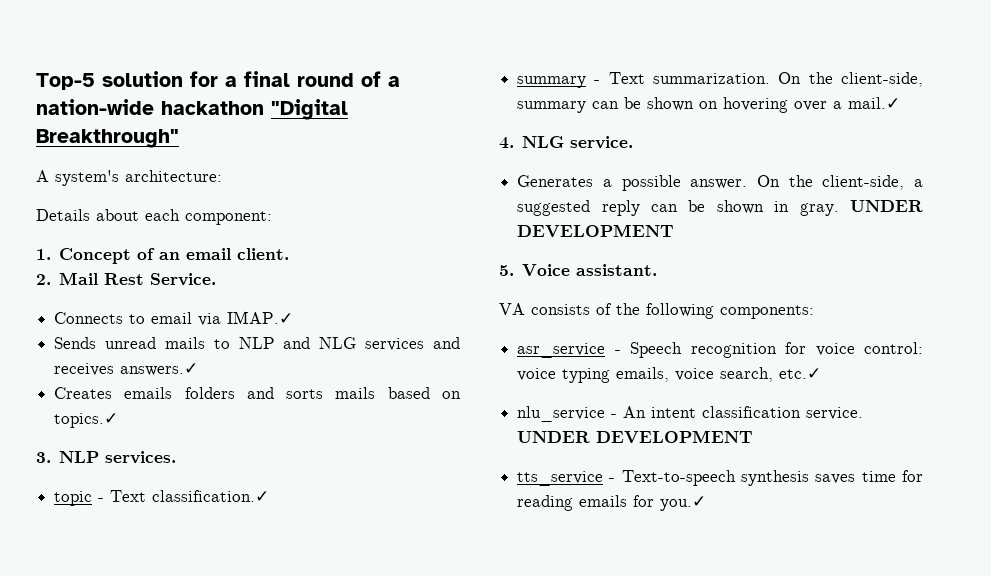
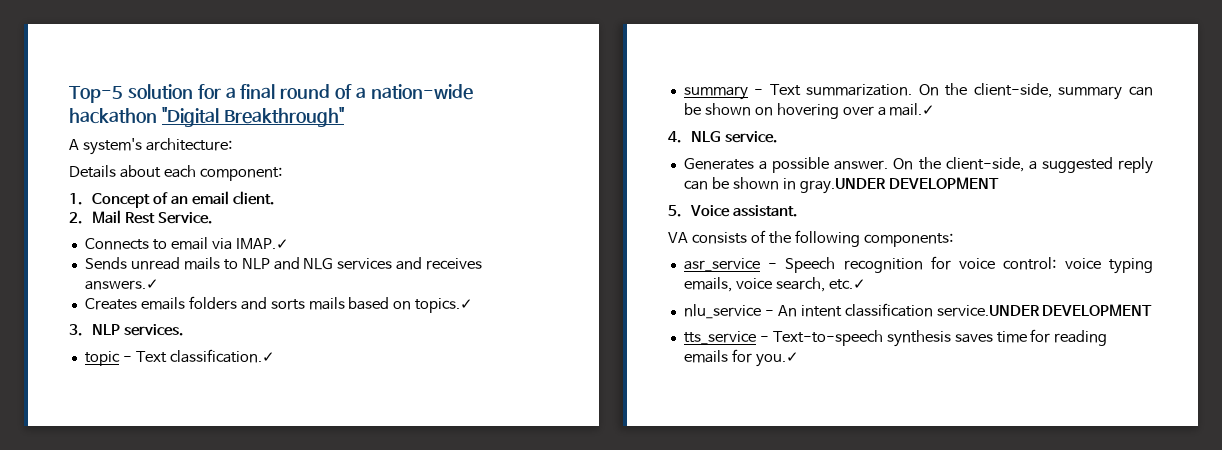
[799,200,923,216] gray. UNDER -> [799,178,886,194] gray.UNDER
[806,407,864,420] [517,431,591,443] service. UNDER -> [936,305,1040,317] service.UNDER

